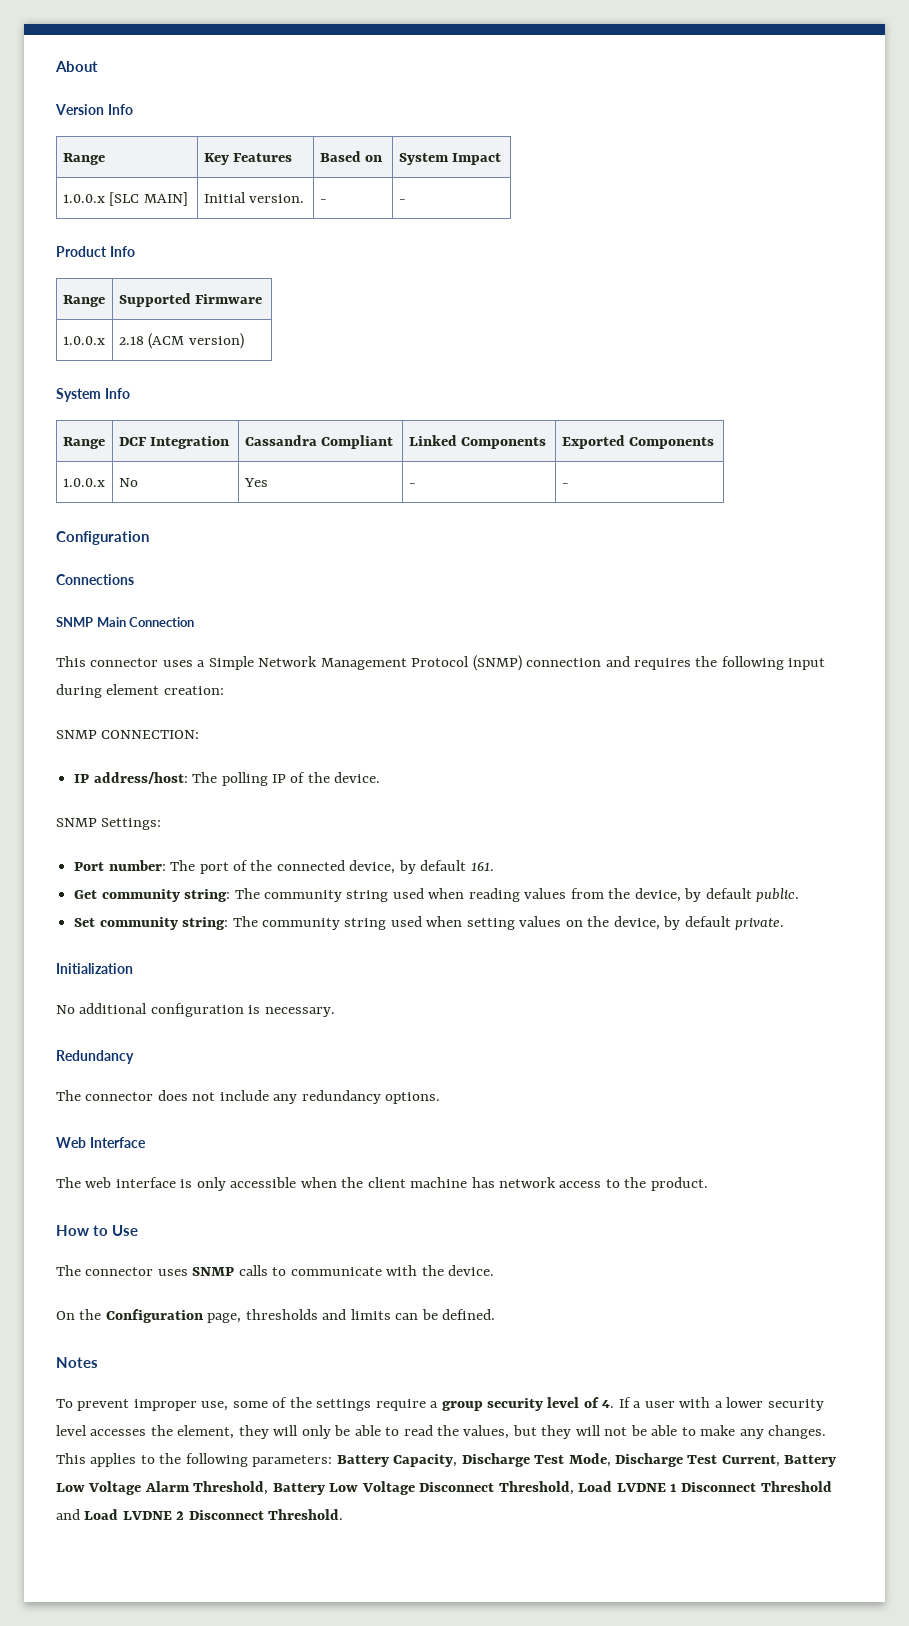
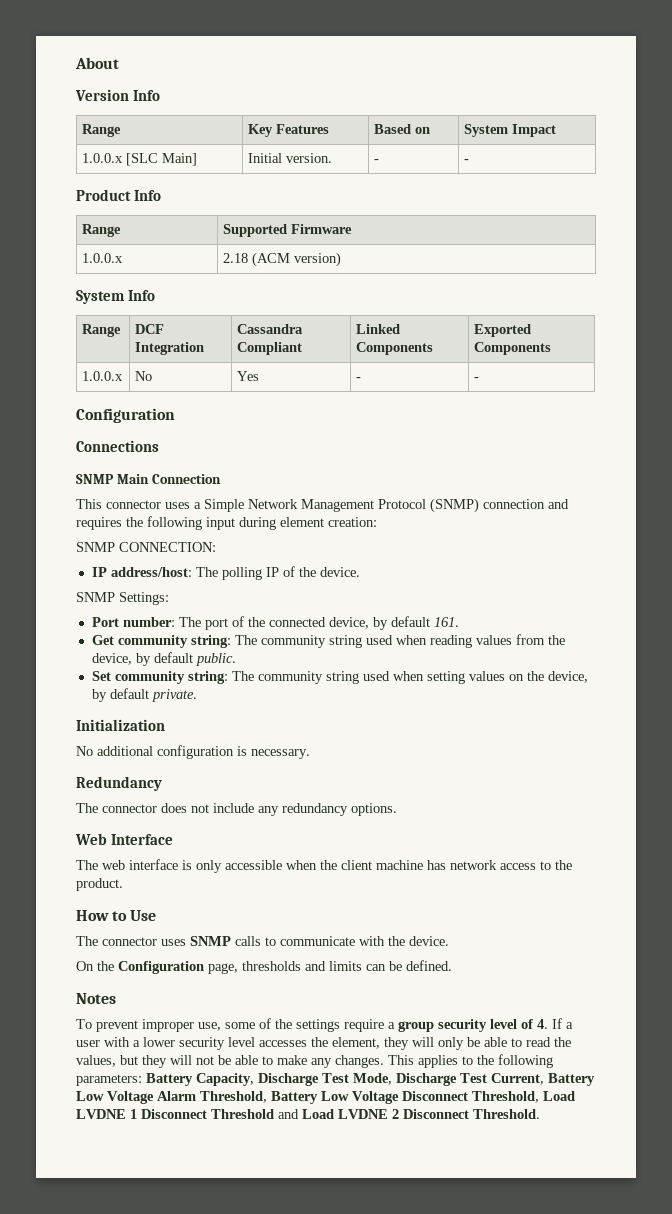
[143,192,188,206] MAIN] -> [162,153,198,166] Main]

